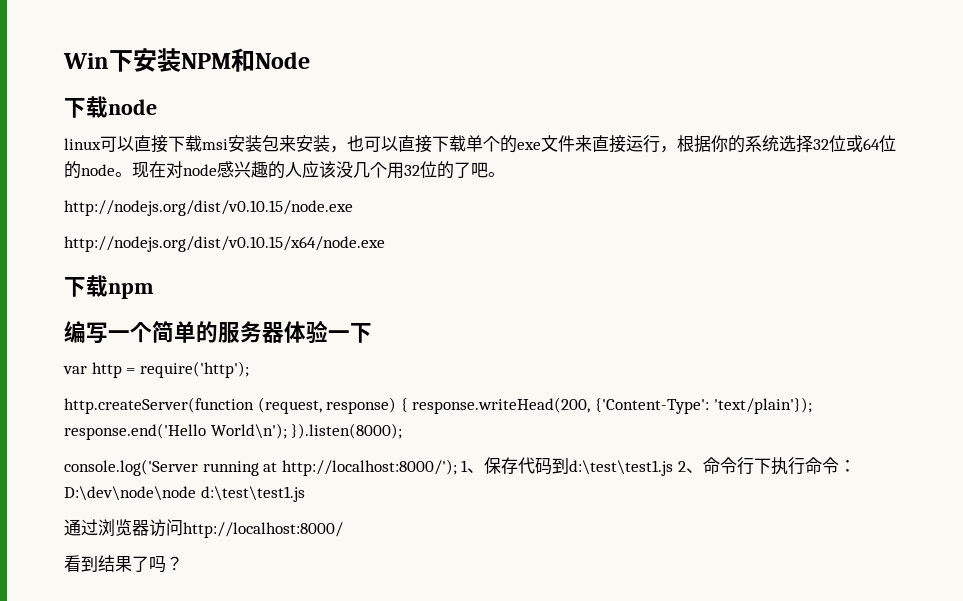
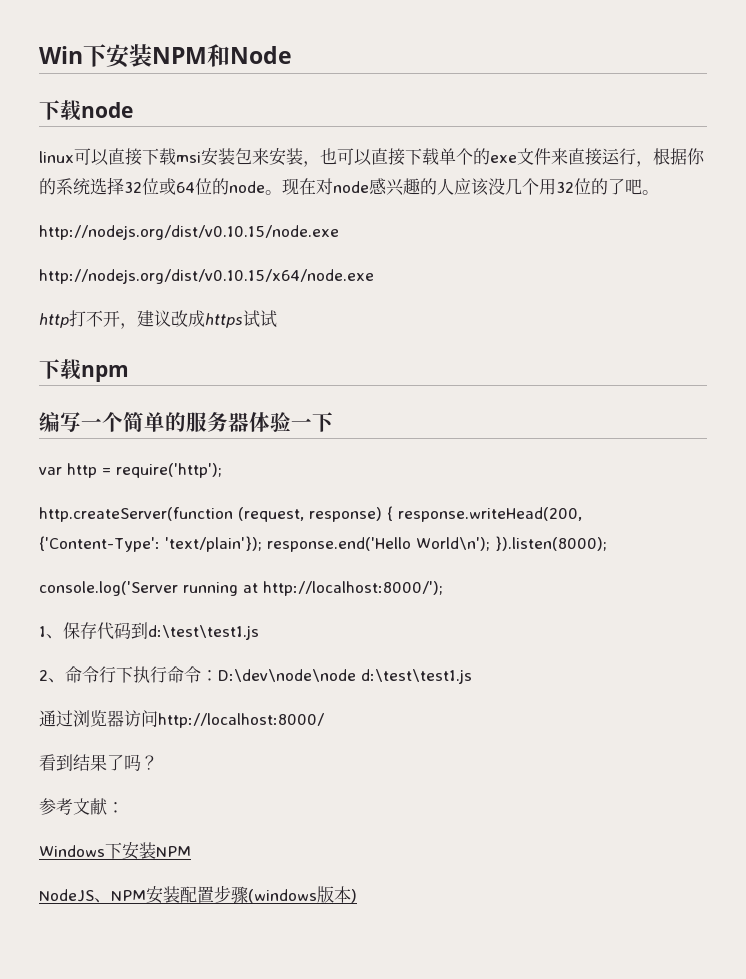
(385, 244) none -> [39,310,277,329] // http打不开，建议改成https试试
(457, 467) none -> (443, 588) //
(674, 468) none -> (259, 632) //
(183, 563) none -> [39,798,124,815] [39,842,191,860] [39,885,357,904] // 参考文献： // Windows下安装NPM // NodeJS、NPM安装配置步骤(windows版本)

